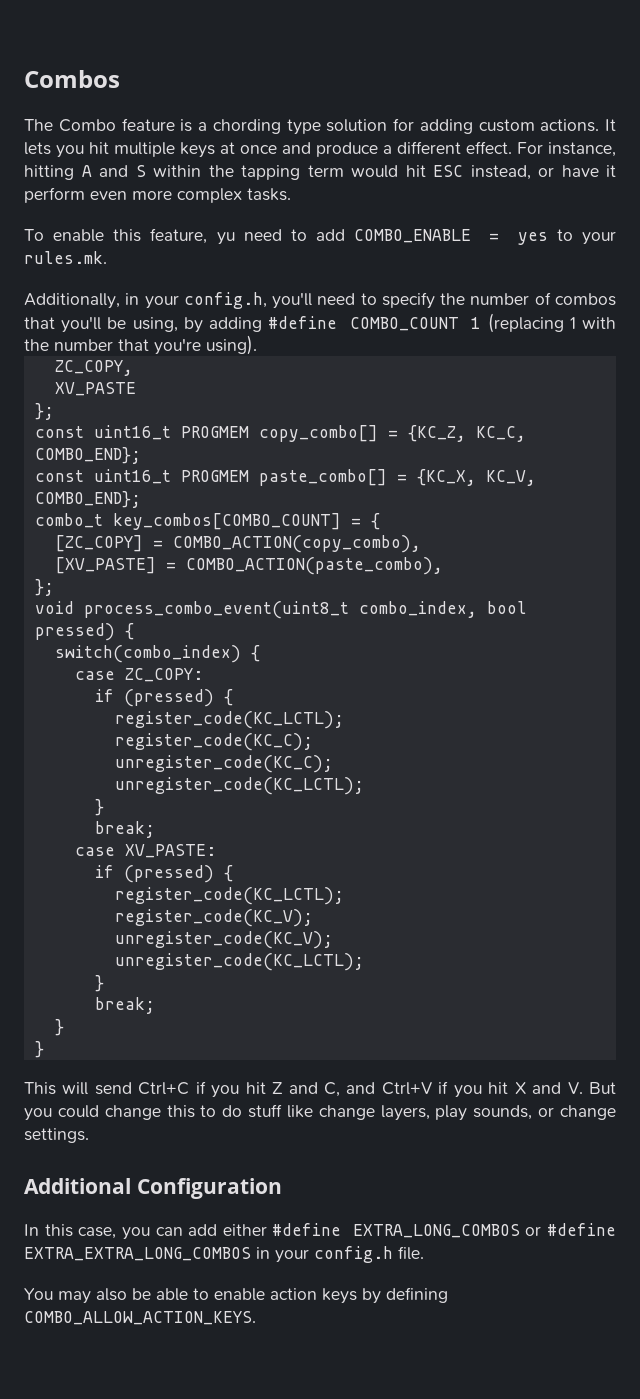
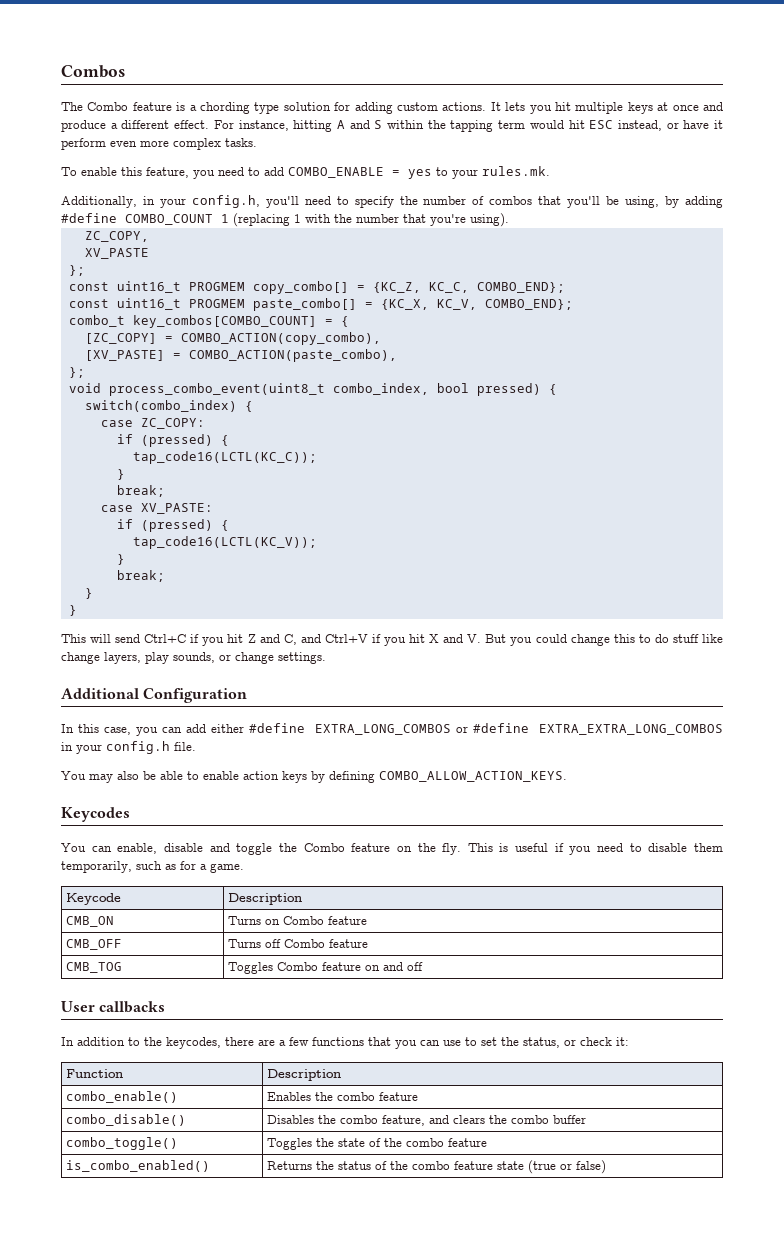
[216,232,235,245] yu -> [193,170,215,179] you
[114,711,344,729] [114,733,313,751] [114,755,333,773] [114,777,364,795] register_code(KC_LCTL); // register_code(KC_C); // unregister_code(KC_C); // unregister_code(KC_LCTL); -> [132,451,317,464] tap_code16(LCTL(KC_C));
[114,887,344,905] [114,909,313,927] [114,931,333,949] [114,953,364,971] register_code(KC_LCTL); // register_code(KC_V); // unregister_code(KC_V); // unregister_code(KC_LCTL); -> [132,536,317,549] tap_code16(LCTL(KC_V));
(256, 1318) none -> [61,807,130,822] [61,843,723,855] [61,861,244,873] [66,893,122,905] [228,893,303,905] [66,916,115,927] [228,916,368,925] [66,939,123,950] [228,939,369,948] [66,962,123,973] [228,962,424,974] [61,1001,166,1013] [61,1037,629,1049] [66,1069,124,1078] [267,1069,342,1081] [66,1091,179,1103] [267,1092,419,1101] [66,1114,187,1126] [267,1115,587,1126] [66,1137,179,1150] [267,1138,488,1150] [66,1160,211,1172] [267,1160,607,1174] // Keycodes // You can enable, disable and toggle the Combo feature on the fly. This is useful if you need to disable them temporarily, such as for a game. // Keycode | Description // CMB_ON | Turns on Combo feature // CMB_OFF | Turns off Combo feature // CMB_TOG | Toggles Combo feature on and off // User callbacks // In addition to the keycodes, there are a few functions that you can use to set the status, or check it: // Function | Description // combo_enable() | Enables the combo feature // combo_disable() | Disables the combo feature, and clears the combo buffer // combo_toggle() | Toggles the state of the combo feature // is_combo_enabled() | Returns the status of the combo feature state (true or false)

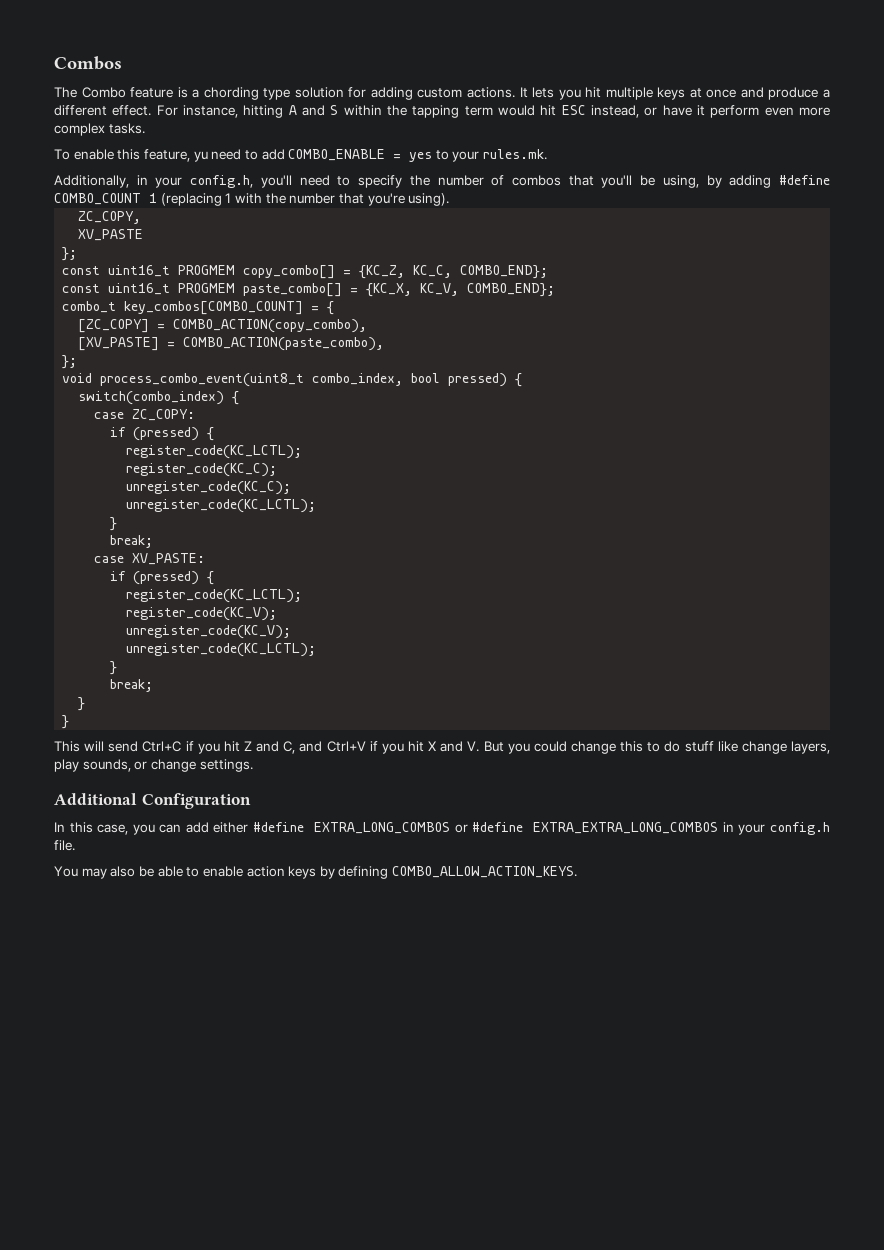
[193,170,215,179] you -> [193,151,208,162] yu
[132,451,317,464] tap_code16(LCTL(KC_C)); -> [126,445,303,459] [126,463,278,477] [126,481,292,495] [126,499,317,513] register_code(KC_LCTL); // register_code(KC_C); // unregister_code(KC_C); // unregister_code(KC_LCTL);
[132,536,317,549] tap_code16(LCTL(KC_V)); -> [126,589,303,603] [126,607,278,621] [126,625,292,639] [126,643,317,657] register_code(KC_LCTL); // register_code(KC_V); // unregister_code(KC_V); // unregister_code(KC_LCTL);
[61,807,130,822] [61,843,723,855] [61,861,244,873] [66,893,122,905] [228,893,303,905] [66,916,115,927] [228,916,368,925] [66,939,123,950] [228,939,369,948] [66,962,123,973] [228,962,424,974] [61,1001,166,1013] [61,1037,629,1049] [66,1069,124,1078] [267,1069,342,1081] [66,1091,179,1103] [267,1092,419,1101] [66,1114,187,1126] [267,1115,587,1126] [66,1137,179,1150] [267,1138,488,1150] [66,1160,211,1172] [267,1160,607,1174] // Keycodes // You can enable, disable and toggle the Combo feature on the fly. This is useful if you need to disable them temporarily, such as for a game. // Keycode | Description // CMB_ON | Turns on Combo feature // CMB_OFF | Turns off Combo feature // CMB_TOG | Toggles Combo feature on and off // User callbacks // In addition to the keycodes, there are a few functions that you can use to set the status, or check it: // Function | Description // combo_enable() | Enables the combo feature // combo_disable() | Disables the combo feature, and clears the combo buffer // combo_toggle() | Toggles the state of the combo feature // is_combo_enabled() | Returns the status of the combo feature state (true or false) -> (578, 872) none

